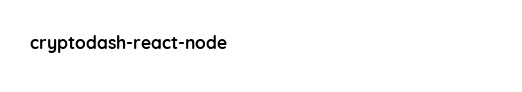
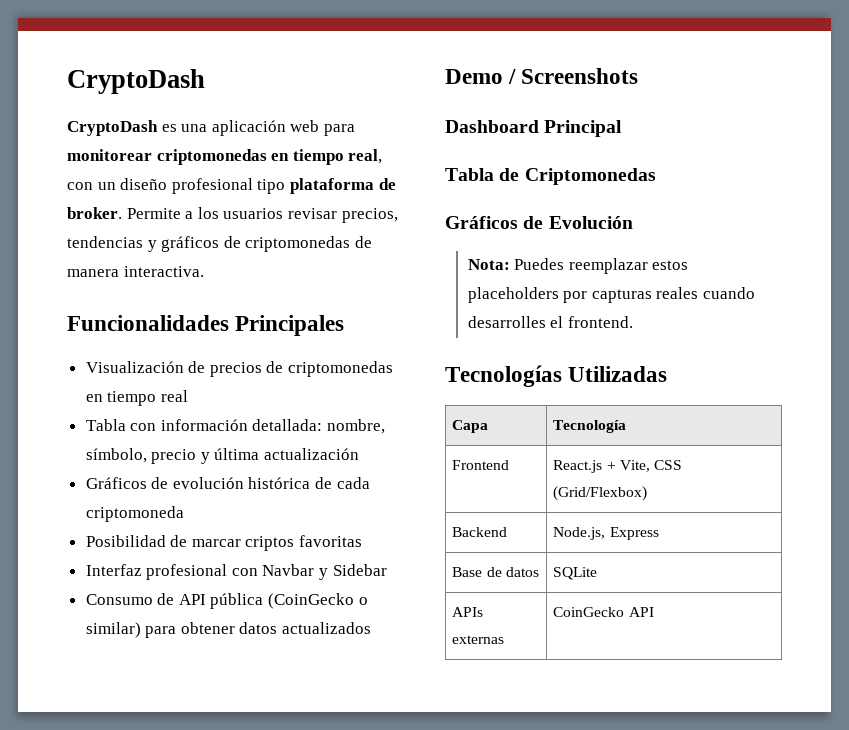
[30,35,227,53] cryptodash-react-node -> [67,69,205,94] [67,120,355,136] [67,149,383,165] [67,178,396,194] [67,207,398,223] [67,236,372,252] [67,266,204,277] [67,315,345,336] [85,361,394,377] [85,390,188,406] [85,419,386,434] [85,448,360,464] [85,477,370,489] [85,506,184,522] [85,535,363,551] [85,564,387,580] [85,593,368,609] [85,622,372,638] [445,68,639,84] [445,120,623,137] [445,168,656,185] [445,216,633,229] [467,258,689,274] [467,287,755,303] [467,316,633,328] [445,365,668,387] [452,420,489,433] [553,420,627,433] [452,460,510,470] [553,460,683,473] [553,486,648,501] [452,527,508,537] [553,527,659,540] [452,567,539,577] [553,567,598,580] [452,607,484,617] [452,635,505,644] [553,607,654,617] CryptoDash // CryptoDash es una aplicación web para monitorear criptomonedas en tiempo real, con un diseño profesional tipo plataforma de broker. Permite a los usuarios revisar precios, tendencias y gráficos de criptomonedas de manera interactiva. // Funcionalidades Principales // Visualización de precios de criptomonedas en tiempo real // Tabla con información detallada: nombre, símbolo, precio y última actualización // Gráficos de evolución histórica de cada criptomoneda // Posibilidad de marcar criptos favoritas // Interfaz profesional con Navbar y Sidebar // Consumo de API pública (CoinGecko o similar) para obtener datos actualizados // Demo / Screenshots // Dashboard Principal // Tabla de Criptomonedas // Gráficos de Evolución // Nota: Puedes reemplazar estos placeholders por capturas reales cuando desarrolles el frontend. // Tecnologías Utilizadas // Capa | Tecnología // Frontend | React.js + Vite, CSS (Grid/Flexbox) // Backend | Node.js, Express // Base de datos | SQLite // APIs externas | CoinGecko API

